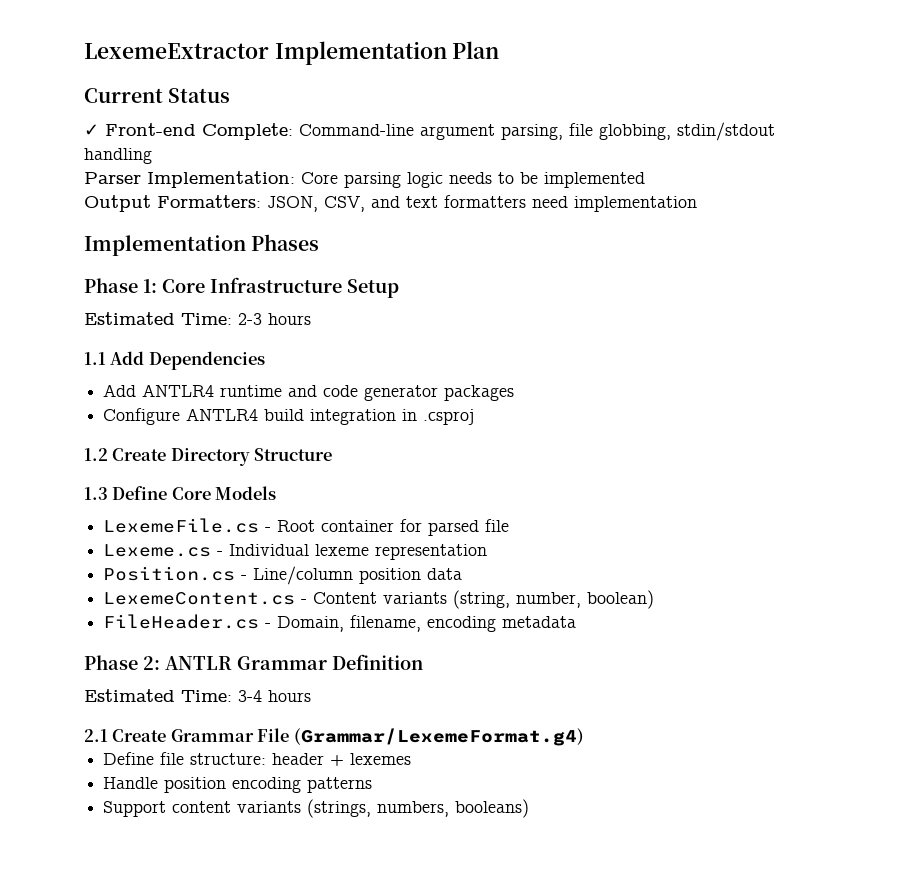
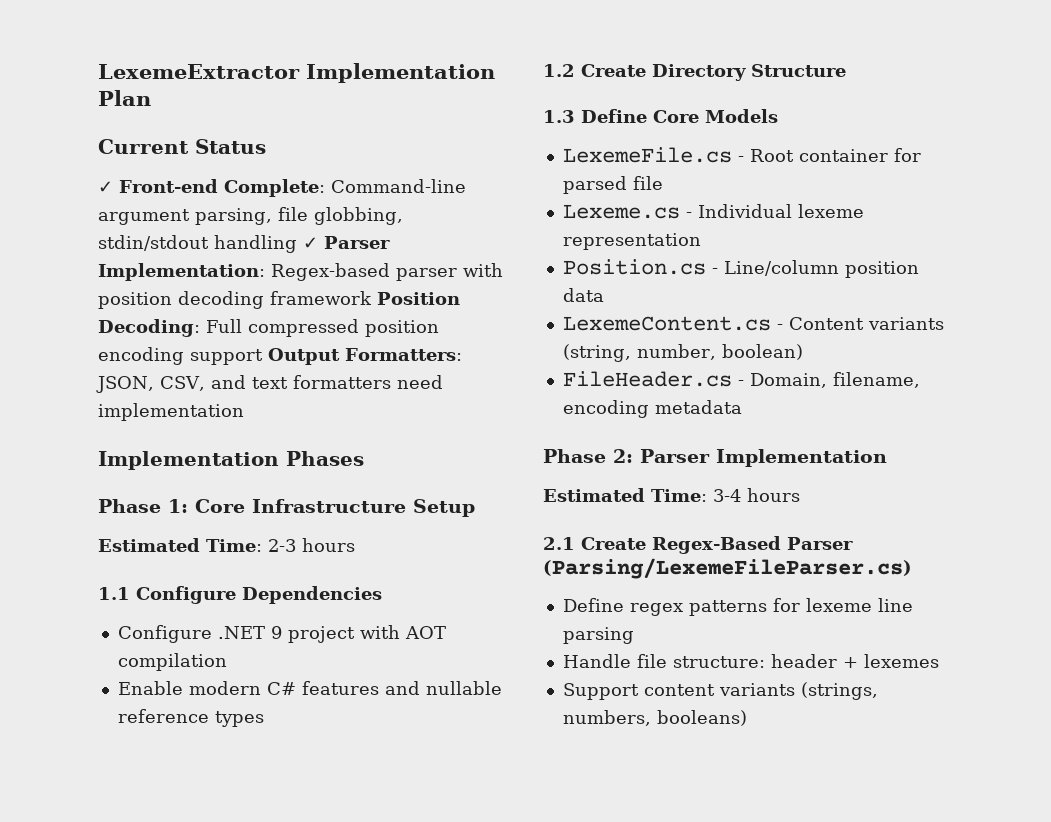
(152, 156) // -> [303,237,318,249] ✓
[301,172,645,188] Core parsing logic needs to be implemented // -> [271,263,503,281] [98,291,460,309] [98,319,439,337] [98,347,263,365] Regex-based parser with position decoding framework Position Decoding: Full compressed position encoding support
[110,351,145,365] Add -> [136,586,236,604] Configure
[103,384,515,401] [103,408,476,425] Add ANTLR4 runtime and code generator packages // Configure ANTLR4 build integration in .csproj -> [117,625,446,643] [117,653,227,671] [117,681,502,695] [117,709,264,727] Configure .NET 9 project with AOT compilation // Enable modern C# features and nullable reference types
[165,654,423,670] ANTLR Grammar Definition -> [640,449,887,467] Parser Implementation
[170,728,584,746] [103,752,155,765] Grammar File (Grammar/LexemeFormat.g4) // Define -> [652,536,853,554] [543,558,912,579] [562,598,913,616] [562,627,634,644] [562,654,631,668] Regex-Based Parser (Parsing/LexemeFileParser.cs) // Define regex patterns for lexeme line parsing // Handle
[103,777,373,793] // Handle position encoding patterns -> (939, 661) none

